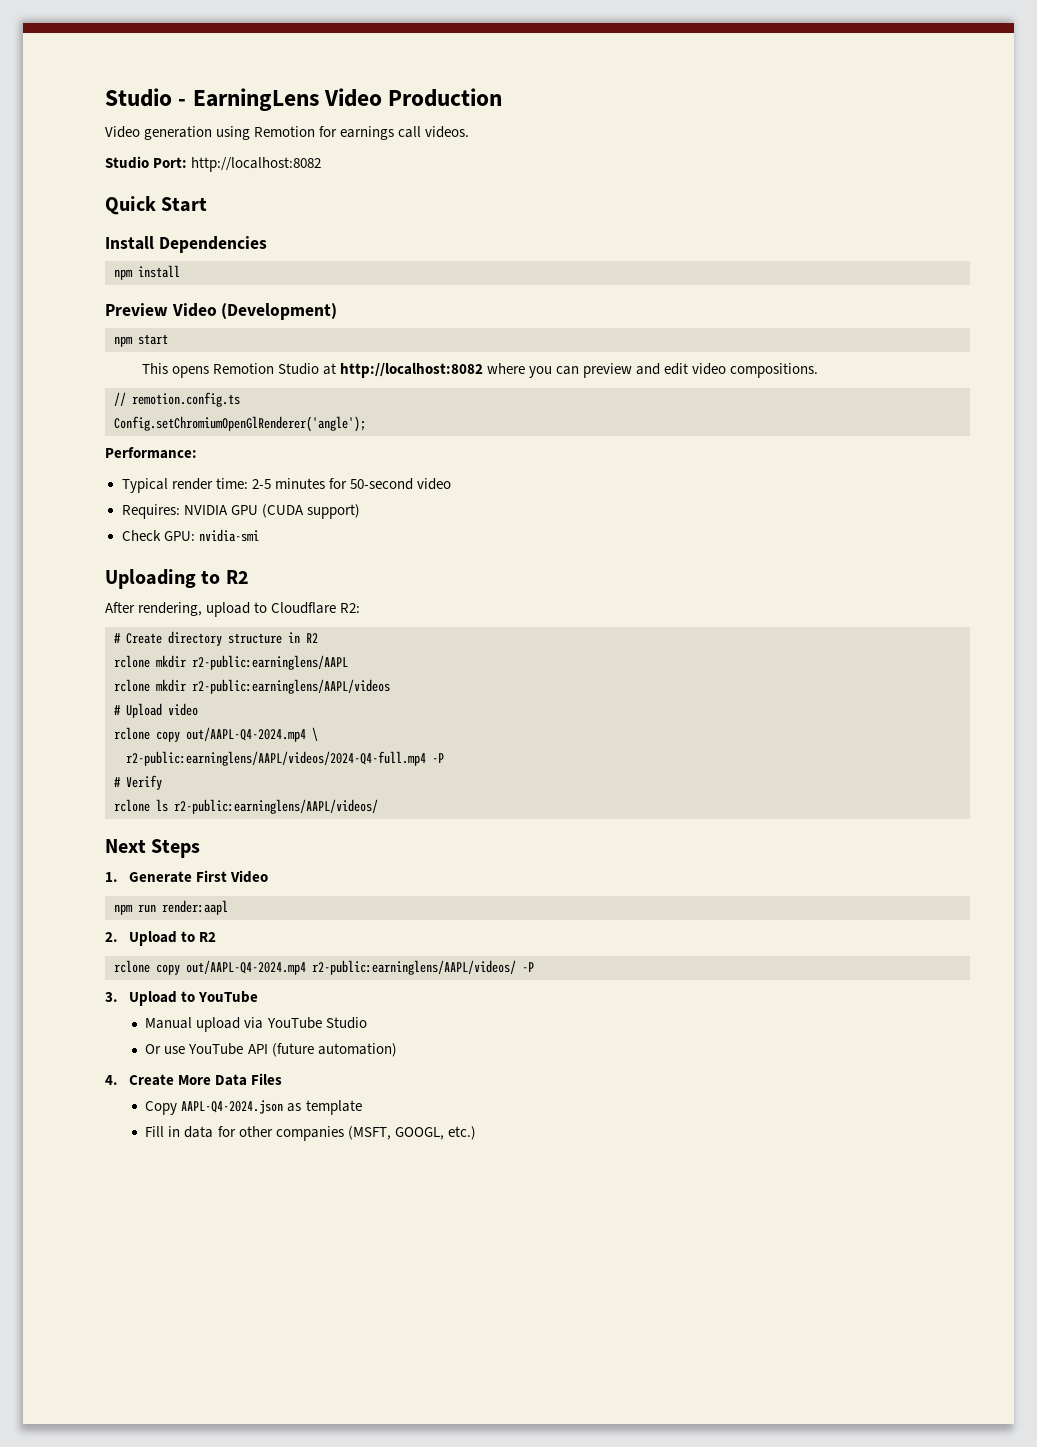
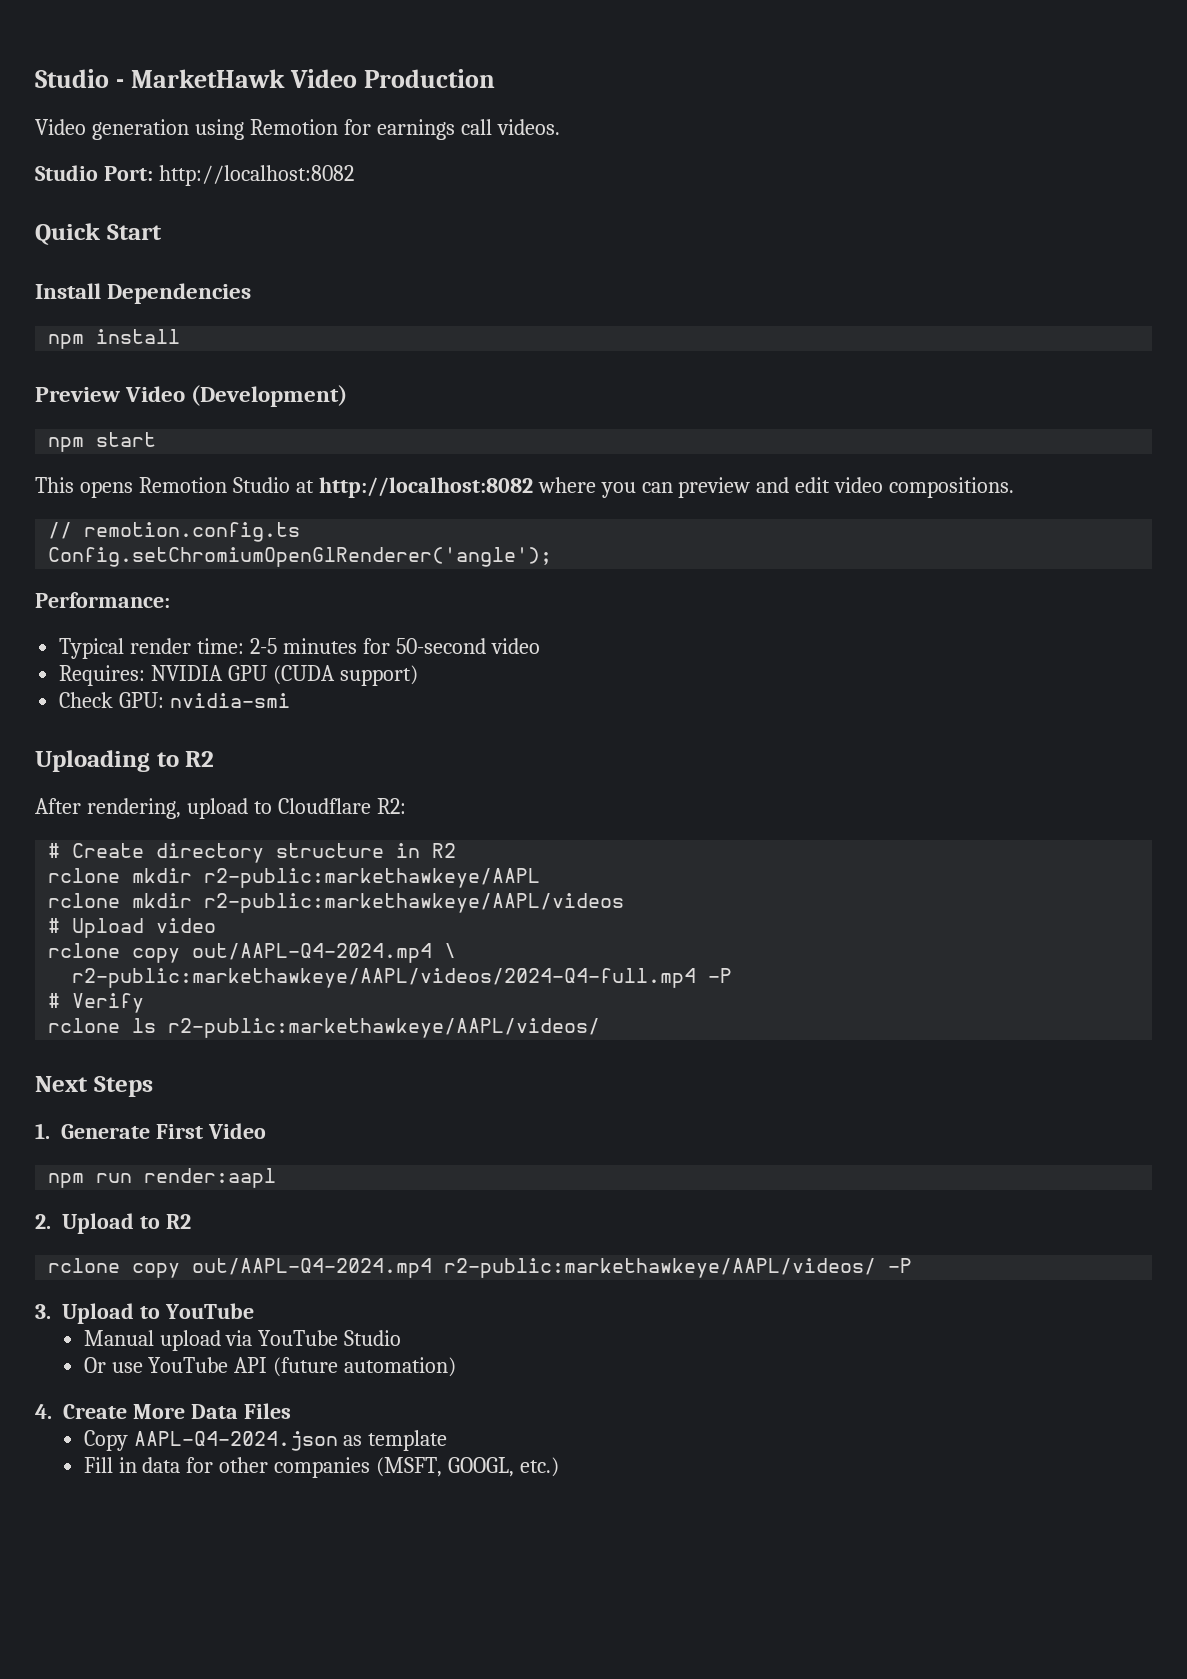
[192,88,319,111] EarningLens -> [130,69,285,88] MarketHawk
[192,655,348,670] [114,679,390,694] r2-public:earninglens/AAPL // rclone mkdir r2-public:earninglens/AAPL/videos -> [204,868,541,888] [48,893,625,913] r2-public:markethawkeye/AAPL // rclone mkdir r2-public:markethawkeye/AAPL/videos
[126,751,426,766] r2-public:earninglens/AAPL/videos/2024-Q4-full.mp4 -> [72,968,697,988] r2-public:markethawkeye/AAPL/videos/2024-Q4-full.mp4
[174,799,378,814] r2-public:earninglens/AAPL/videos/ -> [168,1018,601,1038] r2-public:markethawkeye/AAPL/videos/
[312,960,516,975] r2-public:earninglens/AAPL/videos/ -> [444,1258,877,1278] r2-public:markethawkeye/AAPL/videos/

